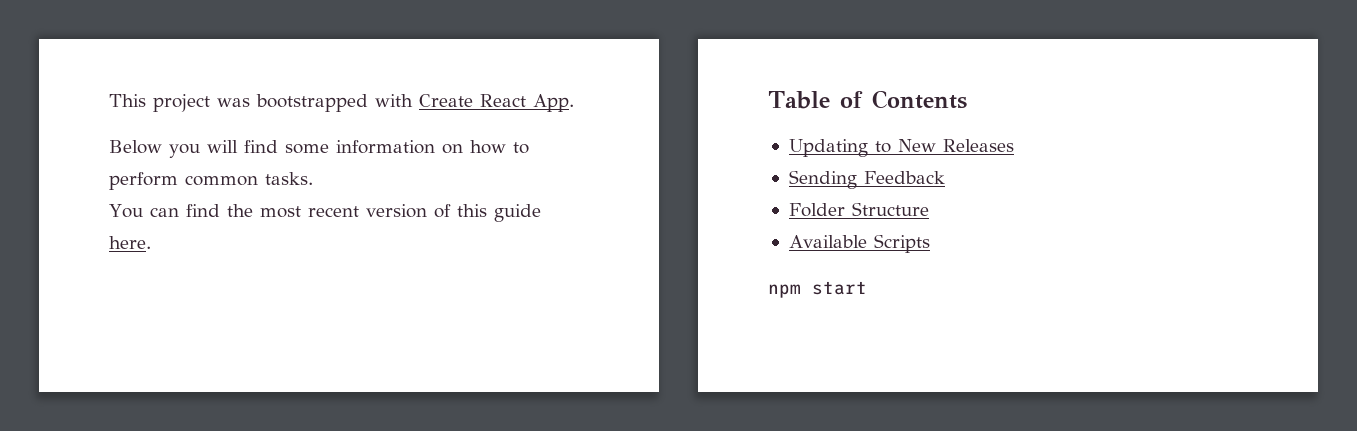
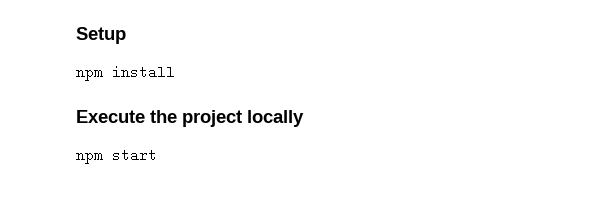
[109,94,574,112] [109,140,529,158] [109,172,313,190] [109,204,541,222] [109,236,151,249] [768,90,967,109] [788,139,1014,157] [788,170,945,189] [788,202,929,217] [788,234,930,253] This project was bootstrapped with Create React App. // Below you will find some information on how to perform common tasks. // You can find the most recent version of this guide here. // Table of Contents // Updating to New Releases // Sending Feedback // Folder Structure // Available Scripts -> [76,27,126,44] [76,65,175,81] [76,110,304,127] Setup // npm install // Execute the project locally

